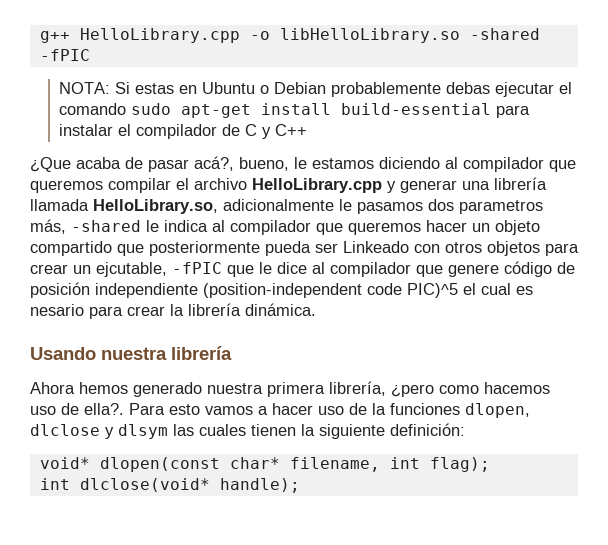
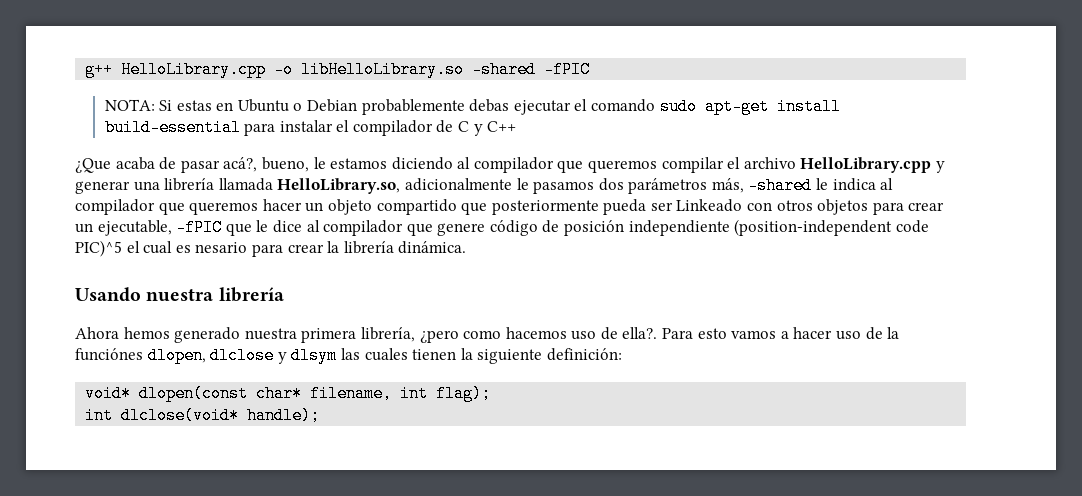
[459,200,543,214] parametros -> [628,178,708,194] parámetros
[96,262,167,277] ejcutable, -> [97,220,172,236] ejecutable,
[390,403,460,415] funciones -> [75,348,143,361] funciónes

